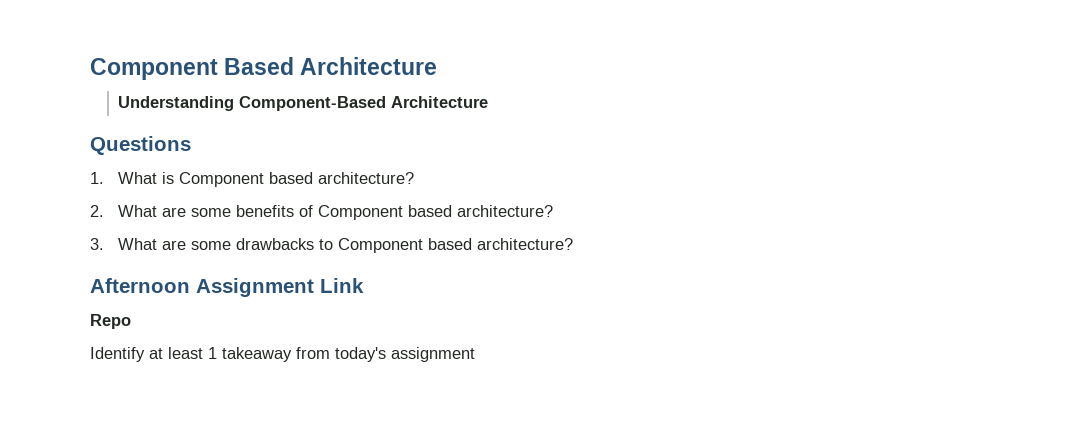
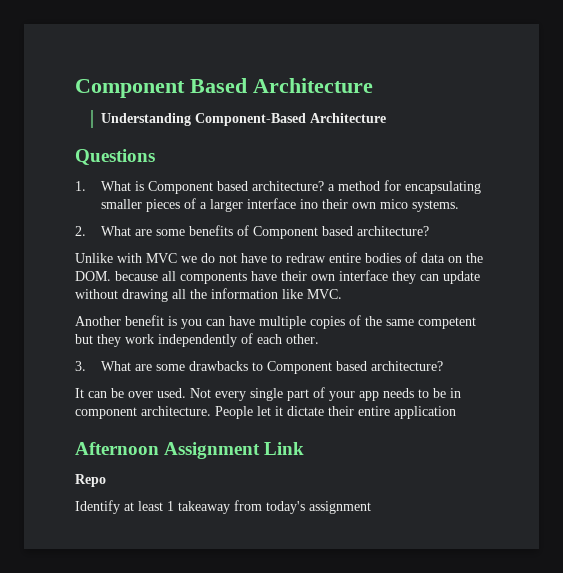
(415, 178) none -> [327,180,481,194] [100,198,459,212] a method for encapsulating smaller pieces of a larger interface ino their own mico systems.
(554, 211) none -> [75,252,483,263] [75,270,480,284] [75,288,342,302] [75,315,476,329] [75,333,319,347] // Unlike with MVC we do not have to redraw entire bodies of data on the DOM. because all components have their own interface they can update without drawing all the information like MVC. // Another benefit is you can have multiple copies of the same competent but they work independently of each other.
(574, 244) none -> [75,387,461,401] [75,406,456,419] // It can be over used. Not every single part of your app needs to be in component architecture. People let it dictate their entire application

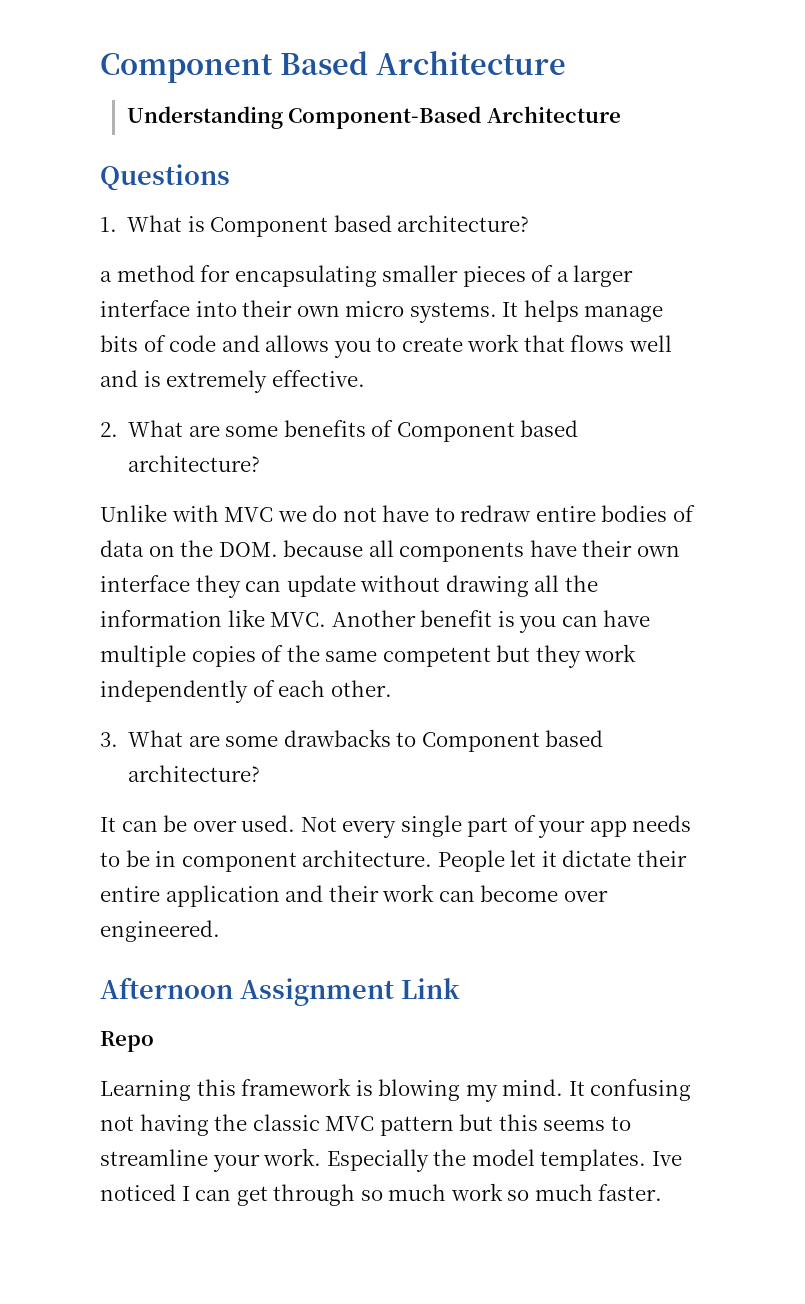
(324, 186) none -> (530, 223) //
[299,199,408,209] ino their own mico -> [195,300,405,317] into their own micro
(459, 206) none -> [502,300,664,322] [100,334,672,358] [100,370,365,393] It helps manage bits of code and allows you to create work that flows well and is extremely effective.
(342, 294) // -> (327, 619) none
[75,442,305,459] [75,474,106,487] [75,500,371,514] // Afternoon Assignment Link // Repo // Identify at least 1 takeaway from today's assignment -> [285,884,608,902] [100,920,220,942] [100,977,460,1006] [100,1031,154,1052] [100,1078,692,1102] [100,1114,631,1136] [100,1148,682,1172] [100,1183,663,1206] and their work can become over engineered. // Afternoon Assignment Link // Repo // Learning this framework is blowing my mind. It confusing not having the classic MVC pattern but this seems to streamline your work. Especially the model templates. Ive noticed I can get through so much work so much faster.

